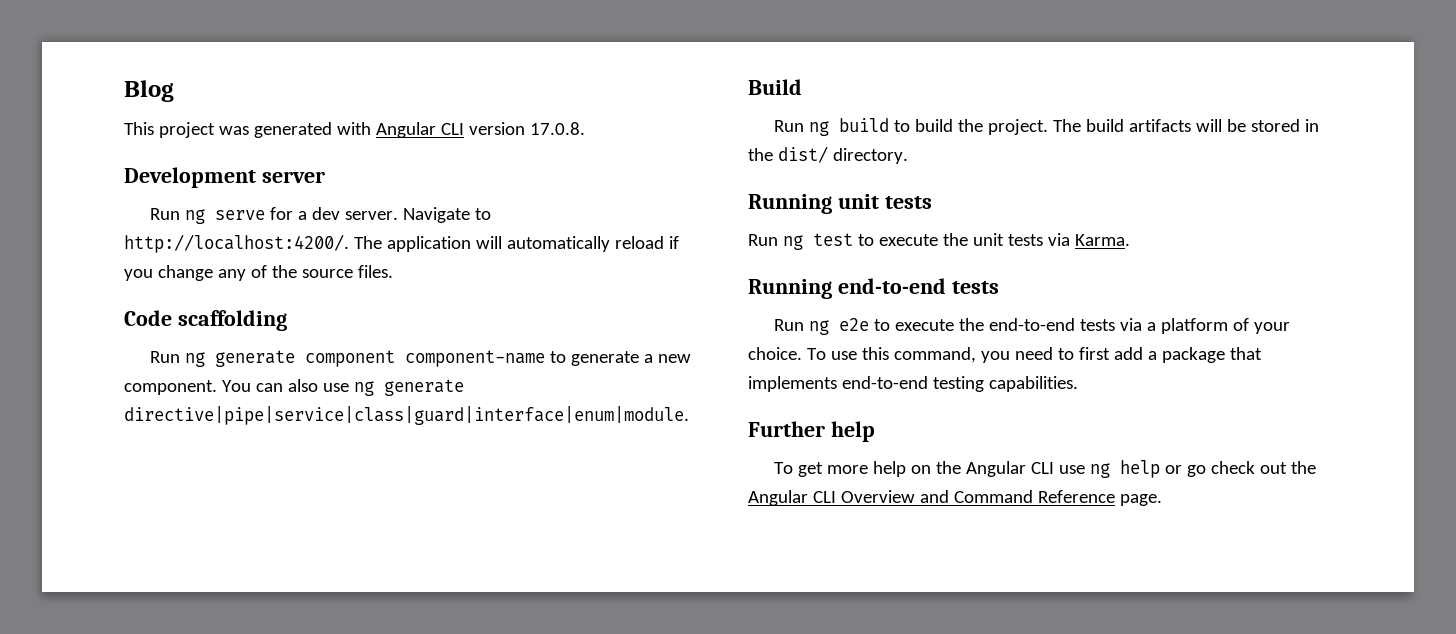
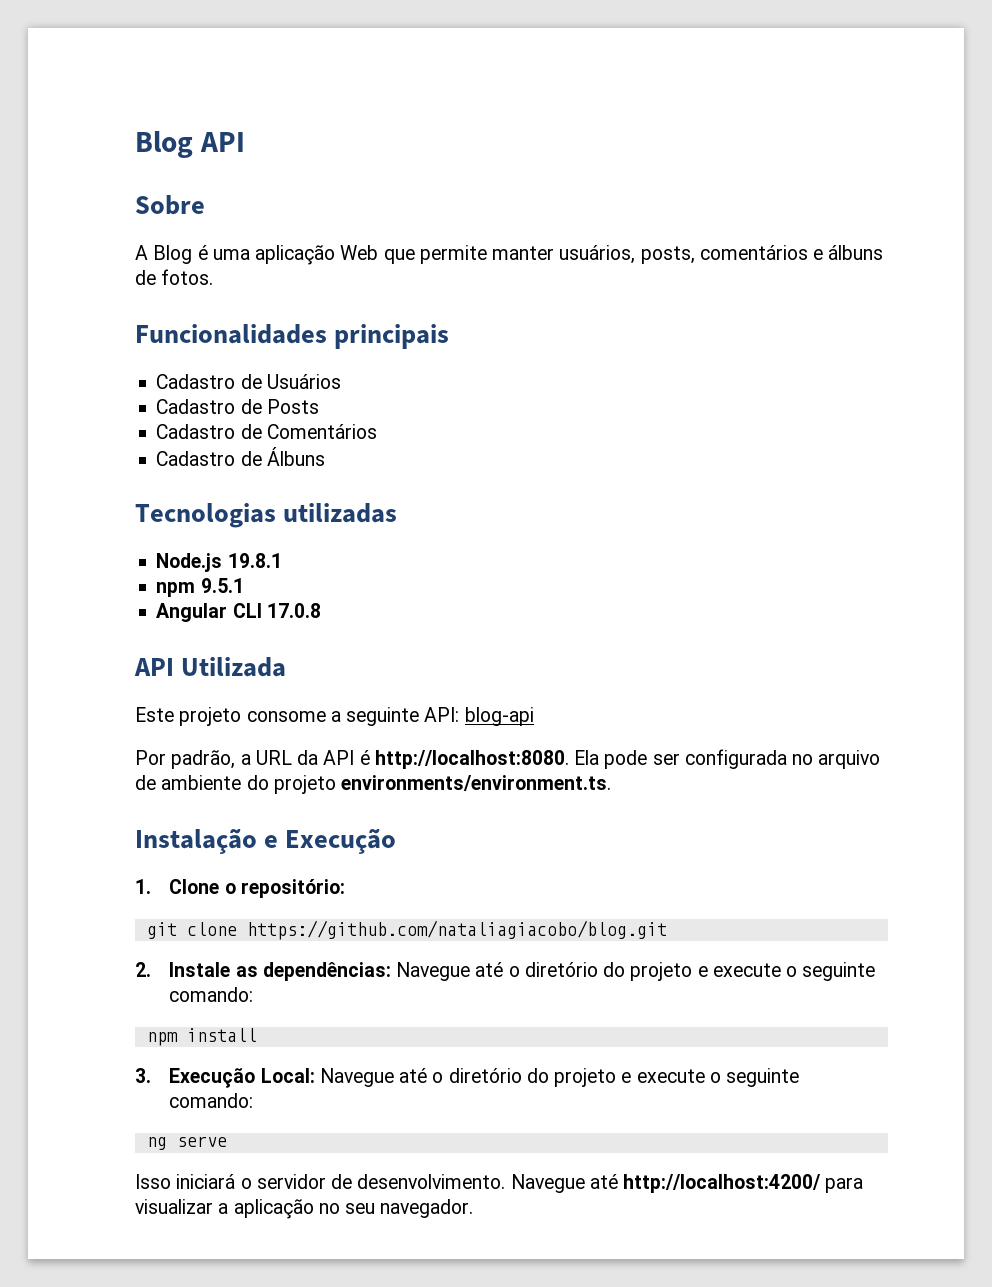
[124,80,174,102] [124,122,585,138] [124,167,325,188] [149,207,491,224] [124,234,679,253] [124,265,393,281] [124,310,287,331] [149,350,691,367] [124,379,464,396] [124,406,689,425] [748,79,802,95] [773,118,1319,136] [748,146,908,164] [748,194,932,214] [748,233,1130,250] [748,278,999,299] [773,318,1290,335] [748,347,1262,363] [748,376,1078,392] [748,421,875,442] [773,460,1316,478] [748,490,1162,506] Blog // This project was generated with Angular CLI version 17.0.8. // Development server // Run ng serve for a dev server. Navigate to http://localhost:4200/. The application will automatically reload if you change any of the source files. // Code scaffolding // Run ng generate component component-name to generate a new component. You can also use ng generate directive|pipe|service|class|guard|interface|enum|module. // Build // Run ng build to build the project. The build artifacts will be stored in the dist/ directory. // Running unit tests // Run ng test to execute the unit tests via Karma. // Running end-to-end tests // Run ng e2e to execute the end-to-end tests via a platform of your choice. To use this command, you need to first add a package that implements end-to-end testing capabilities. // Further help // To get more help on the Angular CLI use ng help or go check out the Angular CLI Overview and Command Reference page. -> [135,131,245,158] [135,195,205,215] [135,245,884,265] [135,269,214,285] [135,324,450,349] [156,374,341,389] [156,399,319,414] [156,424,377,439] [156,447,325,466] [135,503,398,528] [156,553,282,572] [156,578,244,597] [156,603,321,622] [134,657,287,677] [135,707,534,726] [135,749,881,769] [135,775,612,794] [135,828,397,854] [135,879,345,898] [146,920,667,940] [135,962,876,981] [169,987,254,1002] [146,1028,257,1046] [135,1068,800,1088] [169,1093,254,1108] [146,1136,227,1150] [135,1174,864,1193] [135,1199,474,1219] Blog API // Sobre // A Blog é uma aplicação Web que permite manter usuários, posts, comentários e álbuns de fotos. // Funcionalidades principais // Cadastro de Usuários // Cadastro de Posts // Cadastro de Comentários // Cadastro de Álbuns // Tecnologias utilizadas // Node.js 19.8.1 // npm 9.5.1 // Angular CLI 17.0.8 // API Utilizada // Este projeto consome a seguinte API: blog-api // Por padrão, a URL da API é http://localhost:8080. Ela pode ser configurada no arquivo de ambiente do projeto environments/environment.ts. // Instalação e Execução // 1. Clone o repositório: // git clone https://github.com/nataliagiacobo/blog.git // 2. Instale as dependências: Navegue até o diretório do projeto e execute o seguinte comando: // npm install // 3. Execução Local: Navegue até o diretório do projeto e execute o seguinte comando: // ng serve // Isso iniciará o servidor de desenvolvimento. Navegue até http://localhost:4200/ para visualizar a aplicação no seu navegador.

